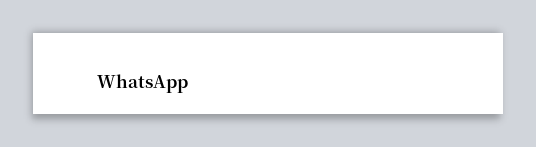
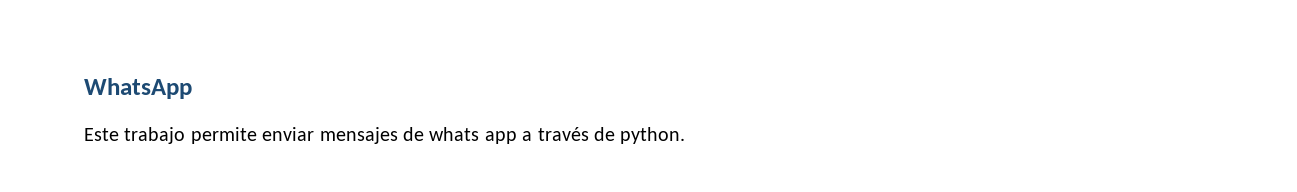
(188, 83) none -> [84,127,686,144] // Este trabajo permite enviar mensajes de whats app a través de python.

